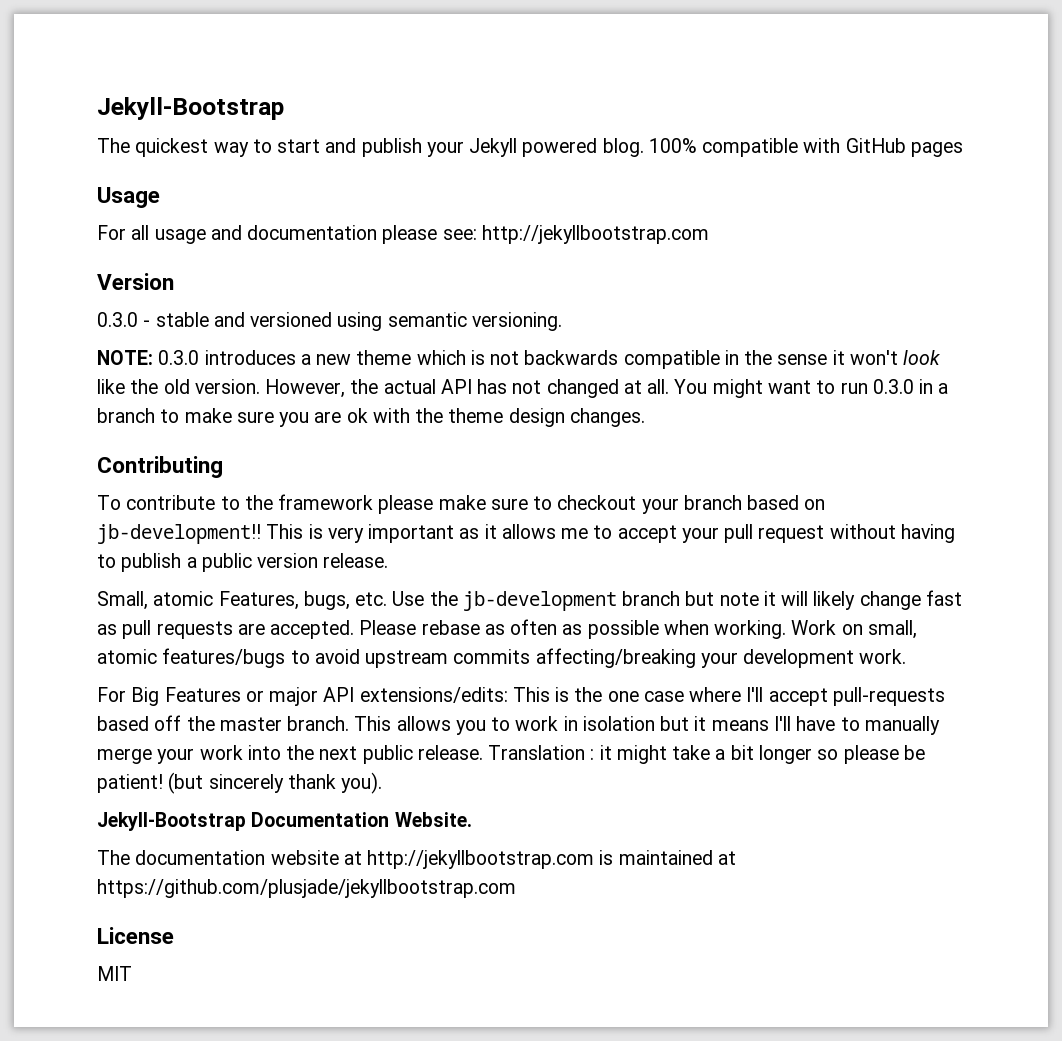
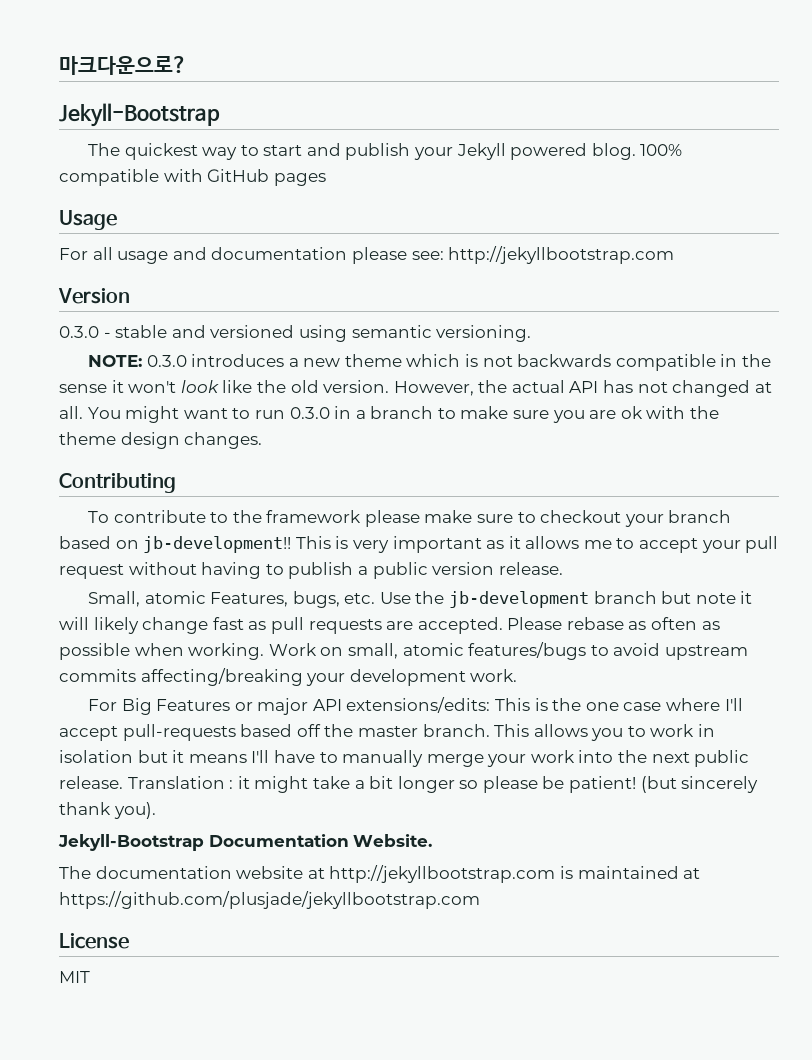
(97, 108) none -> [59,56,187,75] 마크다운으로? //

